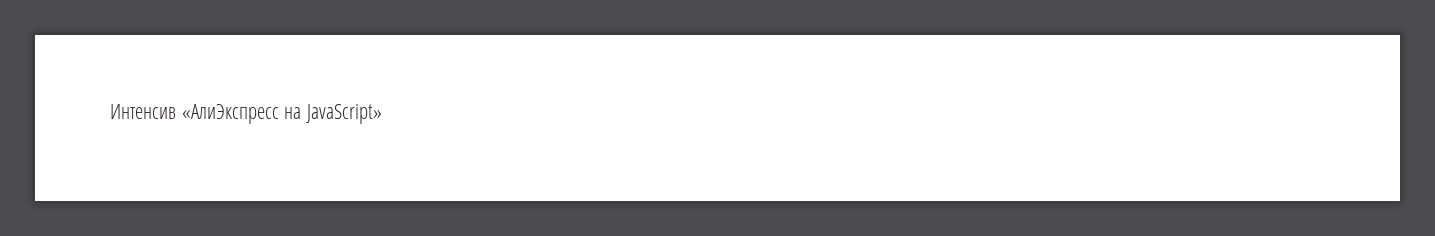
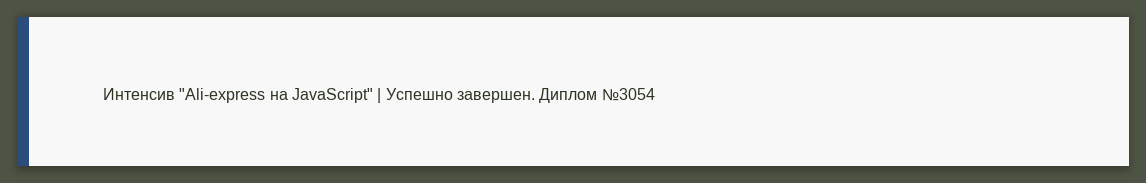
[181,104,383,124] «АлиЭкспресс на JavaScript» -> [179,88,655,103] "Ali-express на JavaScript" | Успешно завершен. Диплом №3054

